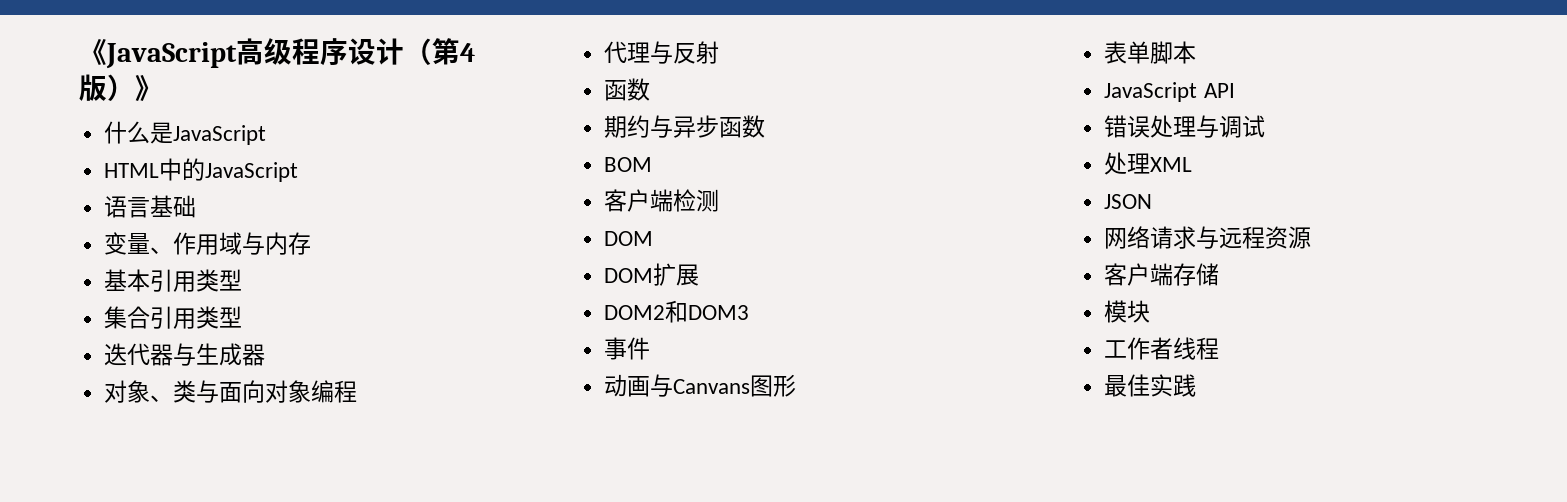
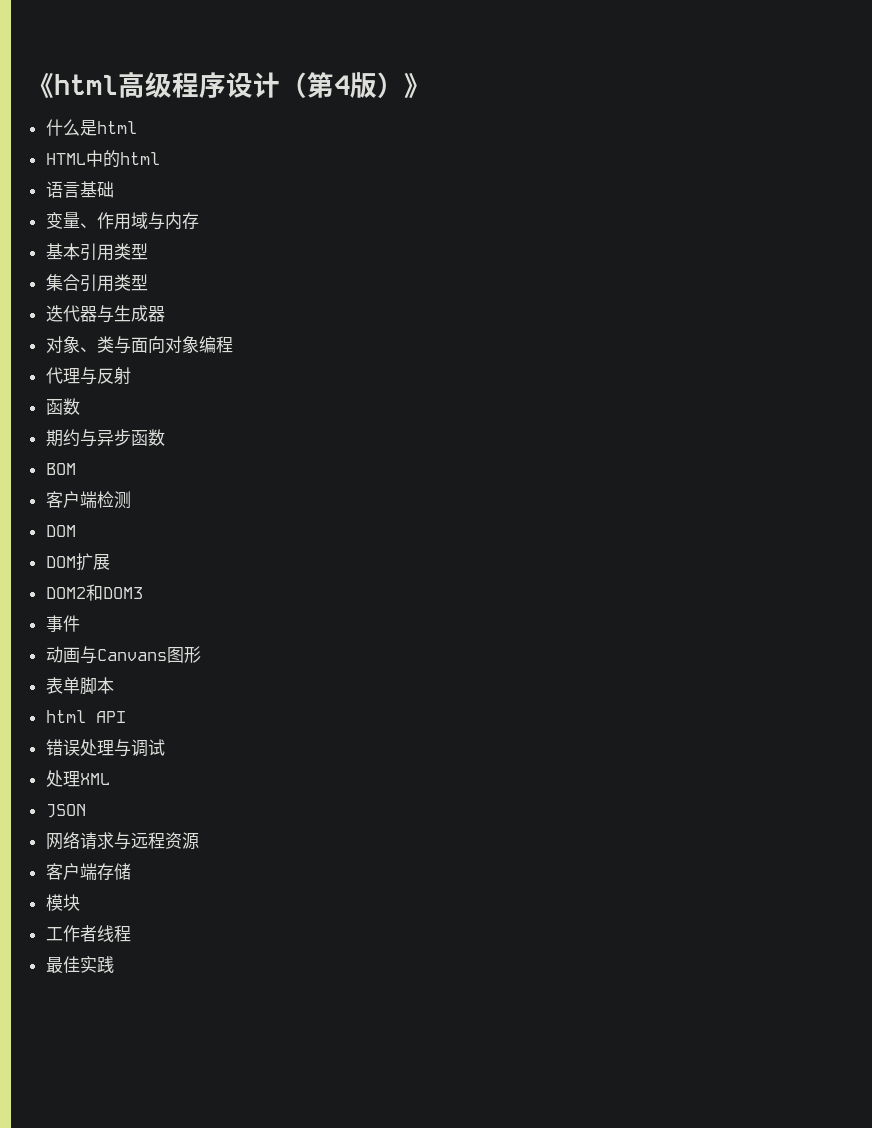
[106,42,237,69] JavaScript -> [54,74,118,95] html
[173,125,267,145] JavaScript -> [96,121,137,134] html
[205,162,299,182] JavaScript -> [119,152,160,165] html
[1104,82,1198,102] JavaScript -> [45,710,86,723] html

